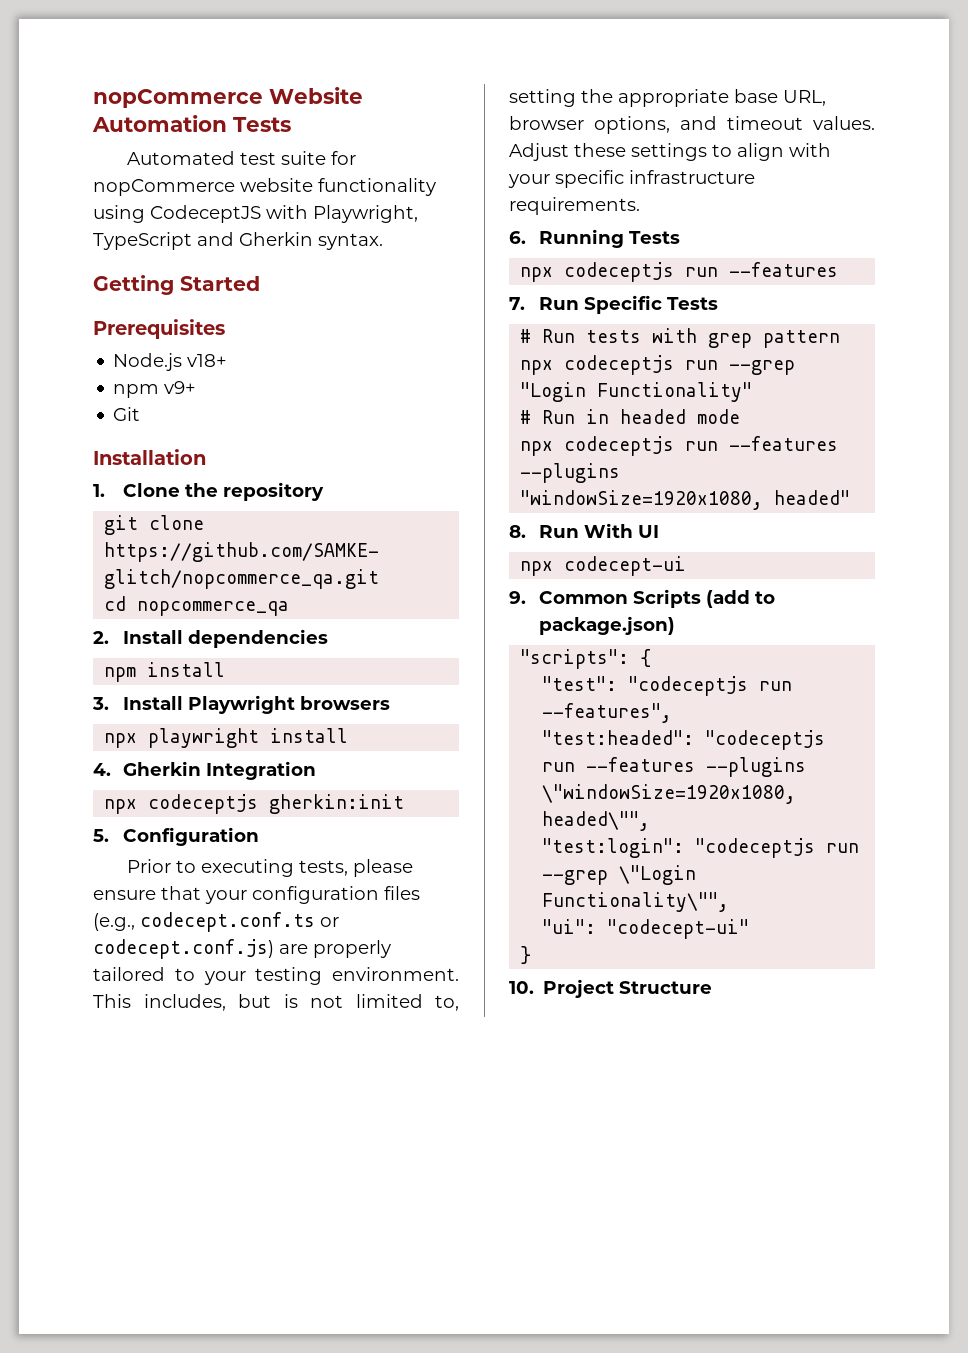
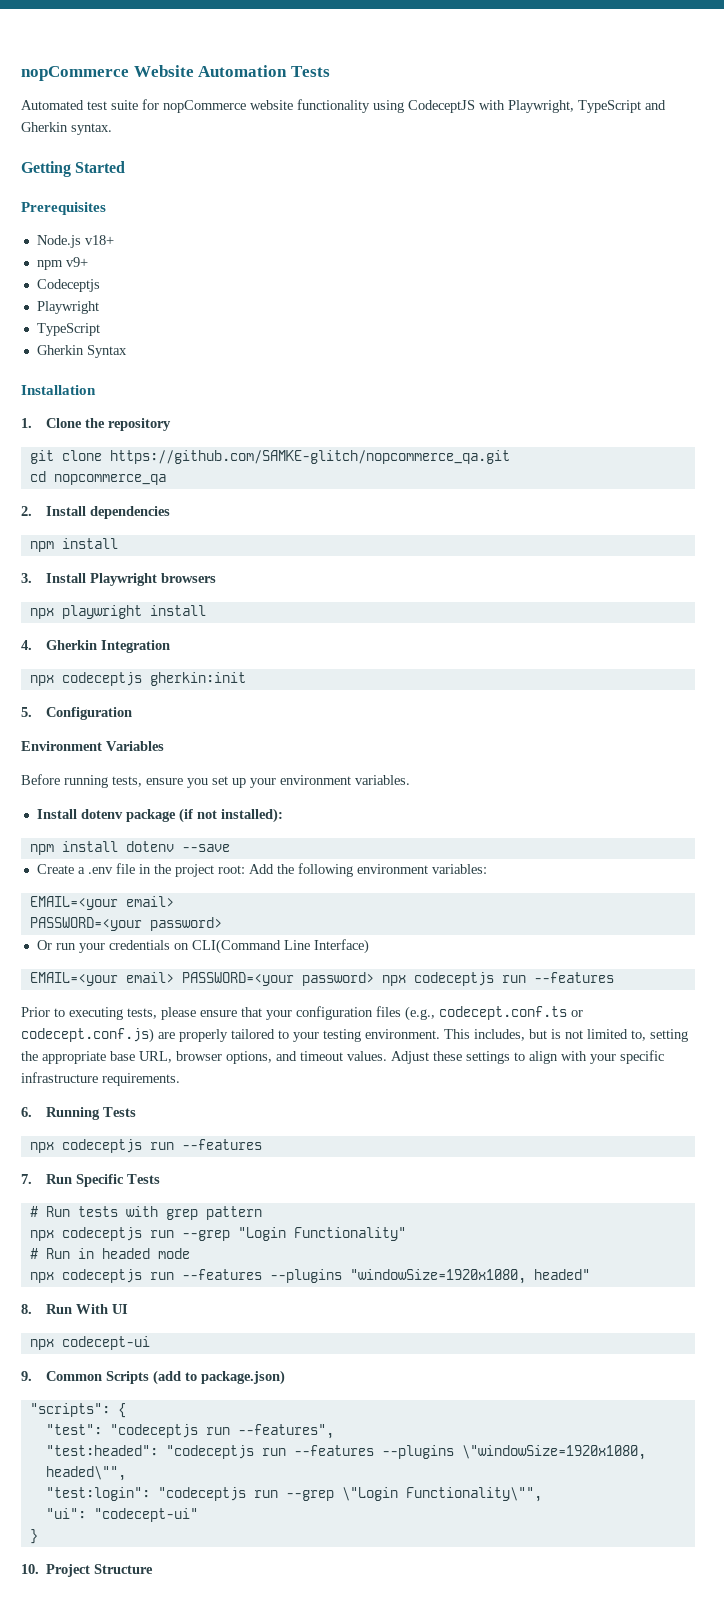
[113,407,141,421] Git -> [36,279,100,292] [36,301,99,314] [36,323,100,336] [36,345,127,358] Codeceptjs // Playwright // TypeScript // Gherkin Syntax
(259, 836) none -> [21,741,164,751] [21,774,410,788] [36,808,283,823] [29,841,230,855] [36,863,487,877] [29,896,174,910] [29,917,222,931] [36,939,369,954] [29,972,614,986] // Environment Variables // Before running tests, ensure you set up your environment variables. // Install dotenv package (if not installed): // npm install dotenv --save // Create a .env file in the project root: Add the following environment variables: // EMAIL=<your email> // PASSWORD=<your password> // Or run your credentials on CLI(Command Line Interface) // EMAIL=<your email> PASSWORD=<your password> npx codeceptjs run --features

